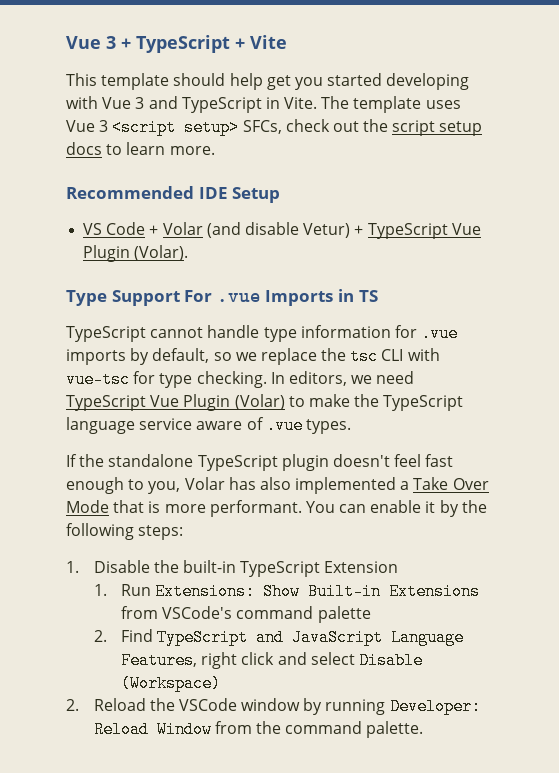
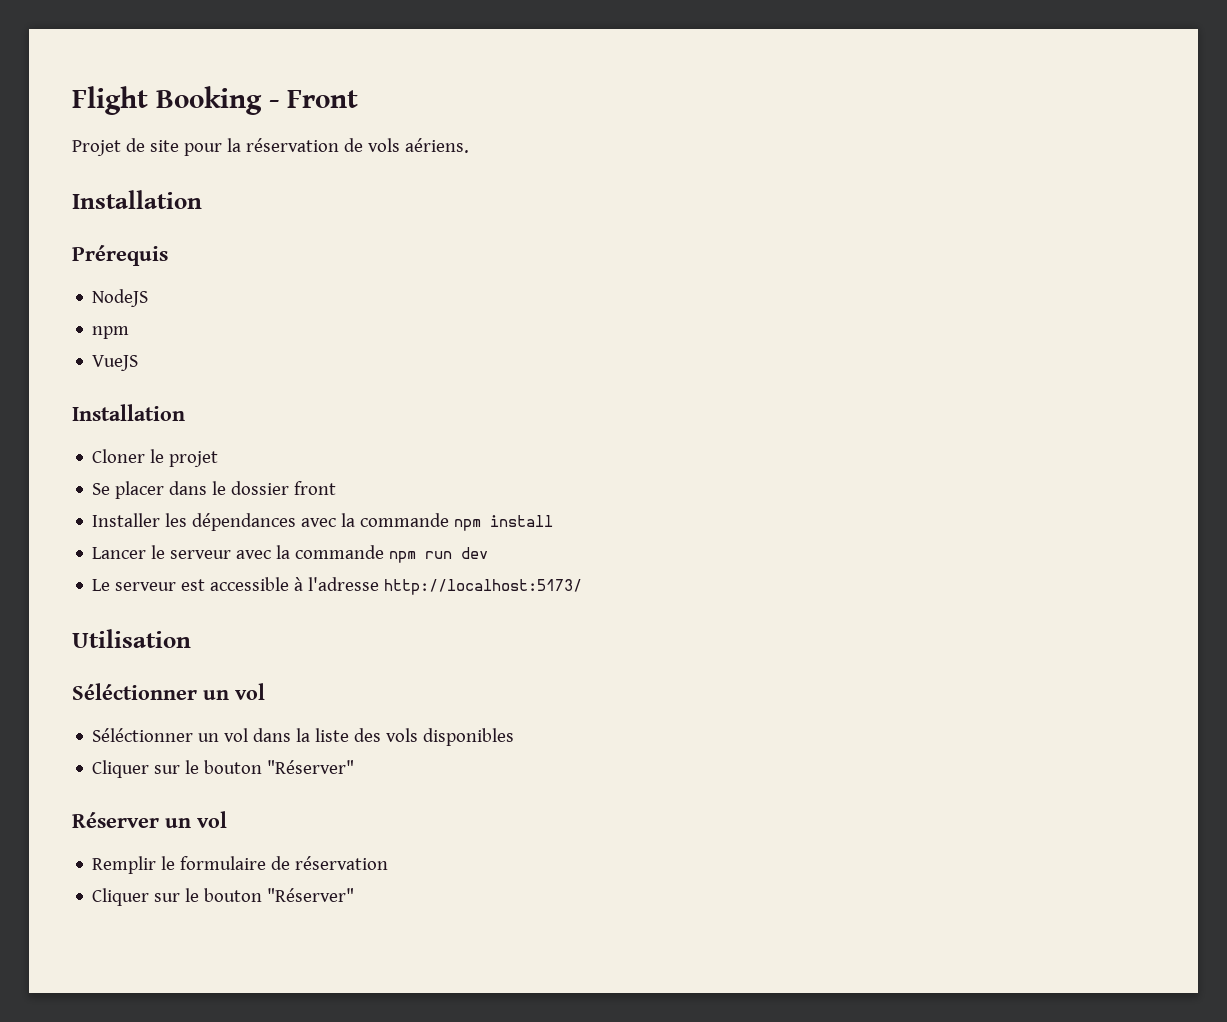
[66,35,287,53] [66,73,470,90] [66,96,461,113] [66,119,483,136] [66,142,215,155] [66,186,281,203] [83,222,481,239] [83,245,189,262] [66,289,378,306] [66,325,459,342] [66,348,440,365] [66,371,415,388] [66,394,464,411] [66,417,351,434] [66,454,454,471] [66,477,489,494] [66,500,487,517] [66,523,184,540] [66,560,399,577] [93,583,481,600] [121,606,371,623] [93,629,465,646] [121,652,423,669] [121,675,222,692] [66,698,481,715] [93,721,424,738] Vue 3 + TypeScript + Vite // This template should help get you started developing with Vue 3 and TypeScript in Vite. The template uses Vue 3 <script setup> SFCs, check out the script setup docs to learn more. // Recommended IDE Setup // VS Code + Volar (and disable Vetur) + TypeScript Vue Plugin (Volar). // Type Support For .vue Imports in TS // TypeScript cannot handle type information for .vue imports by default, so we replace the tsc CLI with vue-tsc for type checking. In editors, we need TypeScript Vue Plugin (Volar) to make the TypeScript language service aware of .vue types. // If the standalone TypeScript plugin doesn't feel fast enough to you, Volar has also implemented a Take Over Mode that is more performant. You can enable it by the following steps: // 1. Disable the built-in TypeScript Extension // 1. Run Extensions: Show Built-in Extensions from VSCode's command palette // 2. Find TypeScript and JavaScript Language Features, right click and select Disable (Workspace) // 2. Reload the VSCode window by running Developer: Reload Window from the command palette. -> [72,86,358,115] [72,138,469,156] [72,190,202,209] [72,245,168,266] [92,289,149,307] [92,326,130,339] [92,355,139,371] [72,404,185,421] [92,449,219,467] [92,481,337,499] [92,513,554,531] [92,545,489,563] [92,577,583,595] [72,629,191,648] [72,683,265,700] [92,728,515,746] [92,760,355,778] [72,811,227,828] [92,856,389,874] [92,888,355,906] Flight Booking - Front // Projet de site pour la réservation de vols aériens. // Installation // Prérequis // NodeJS // npm // VueJS // Installation // Cloner le projet // Se placer dans le dossier front // Installer les dépendances avec la commande npm install // Lancer le serveur avec la commande npm run dev // Le serveur est accessible à l'adresse http://localhost:5173/ // Utilisation // Séléctionner un vol // Séléctionner un vol dans la liste des vols disponibles // Cliquer sur le bouton "Réserver" // Réserver un vol // Remplir le formulaire de réservation // Cliquer sur le bouton "Réserver"

